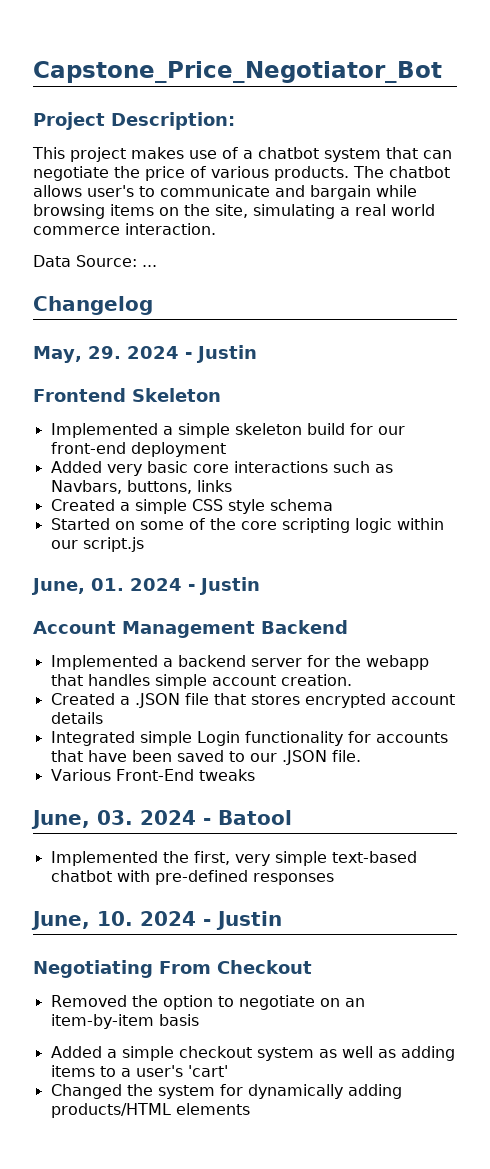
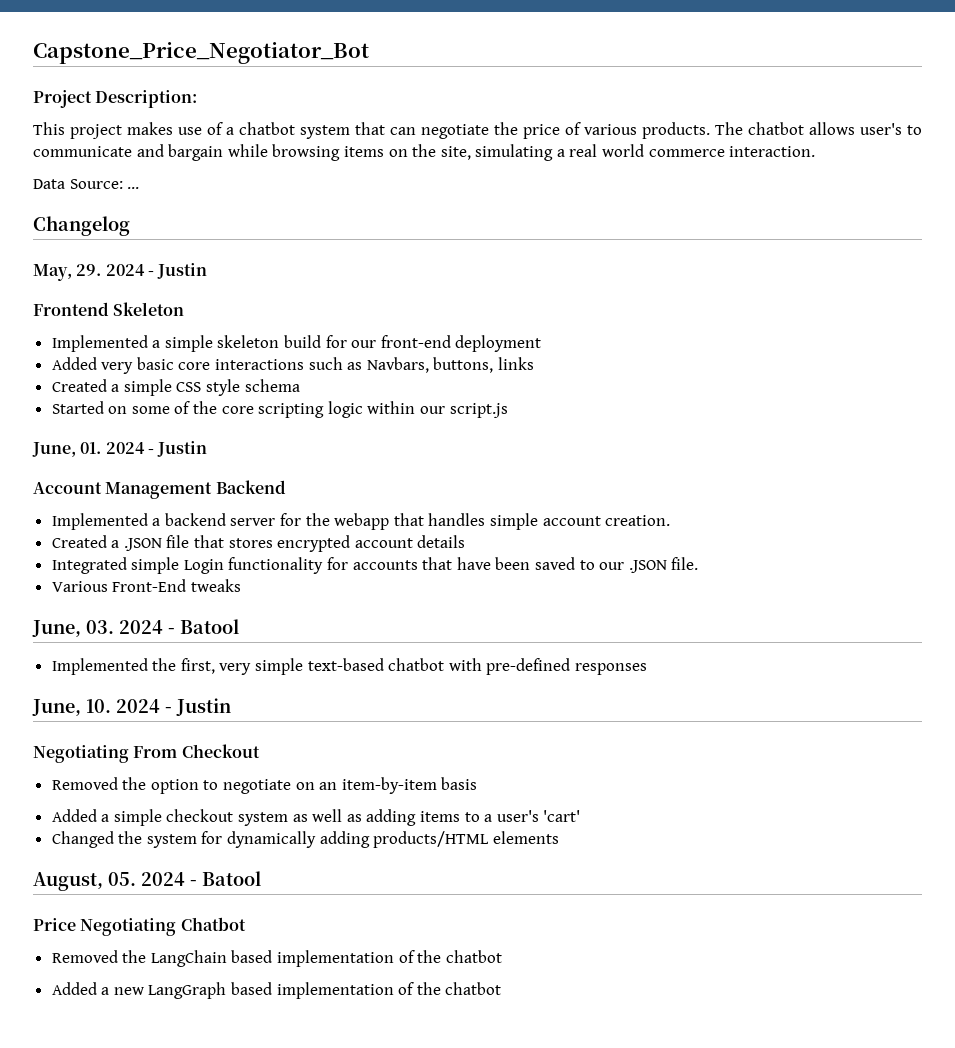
(250, 1109) none -> [33,871,261,891] [33,917,246,936] [51,950,502,967] [51,982,502,999] // August, 05. 2024 - Batool // Price Negotiating Chatbot // Removed the LangChain based implementation of the chatbot // Added a new LangGraph based implementation of the chatbot

